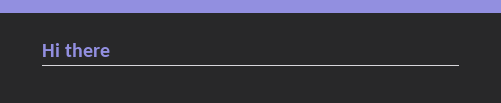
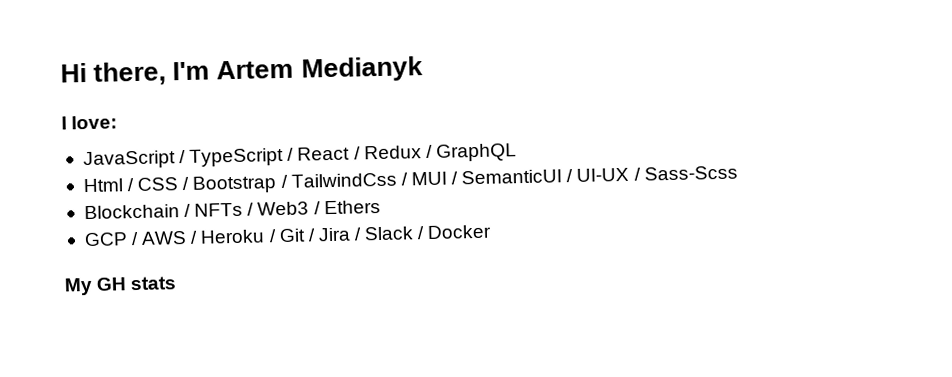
[65,43,111,57] there -> [93,56,423,86] [61,115,118,130] [82,143,517,170] [82,165,738,194] [83,199,381,220] [83,224,493,247] [64,276,178,296] there, I'm Artem Medianyk // I love: // JavaScript / TypeScript / React / Redux / GraphQL // Html / CSS / Bootstrap / TailwindCss / MUI / SemanticUI / UI-UX / Sass-Scss // Blockchain / NFTs / Web3 / Ethers // GCP / AWS / Heroku / Git / Jira / Slack / Docker // My GH stats

